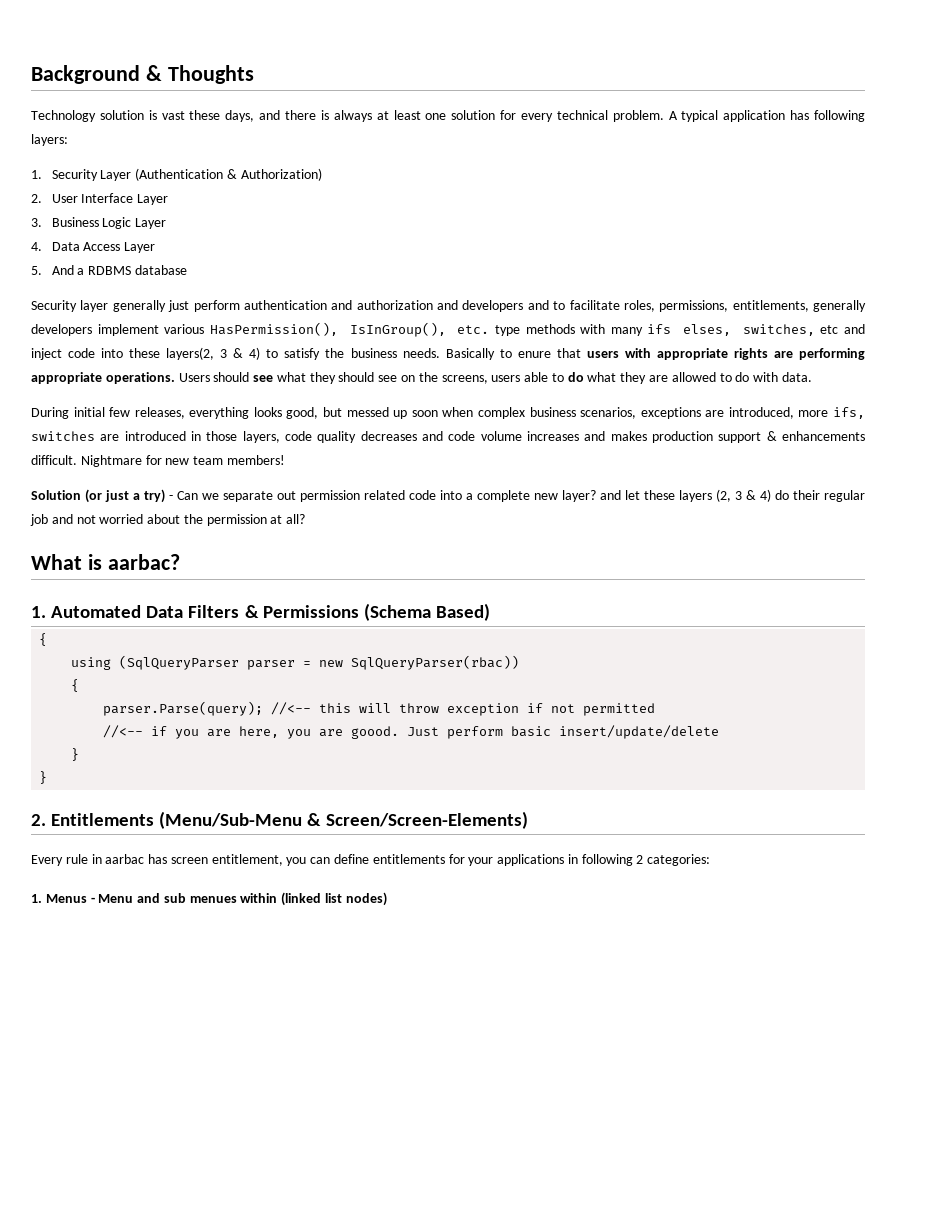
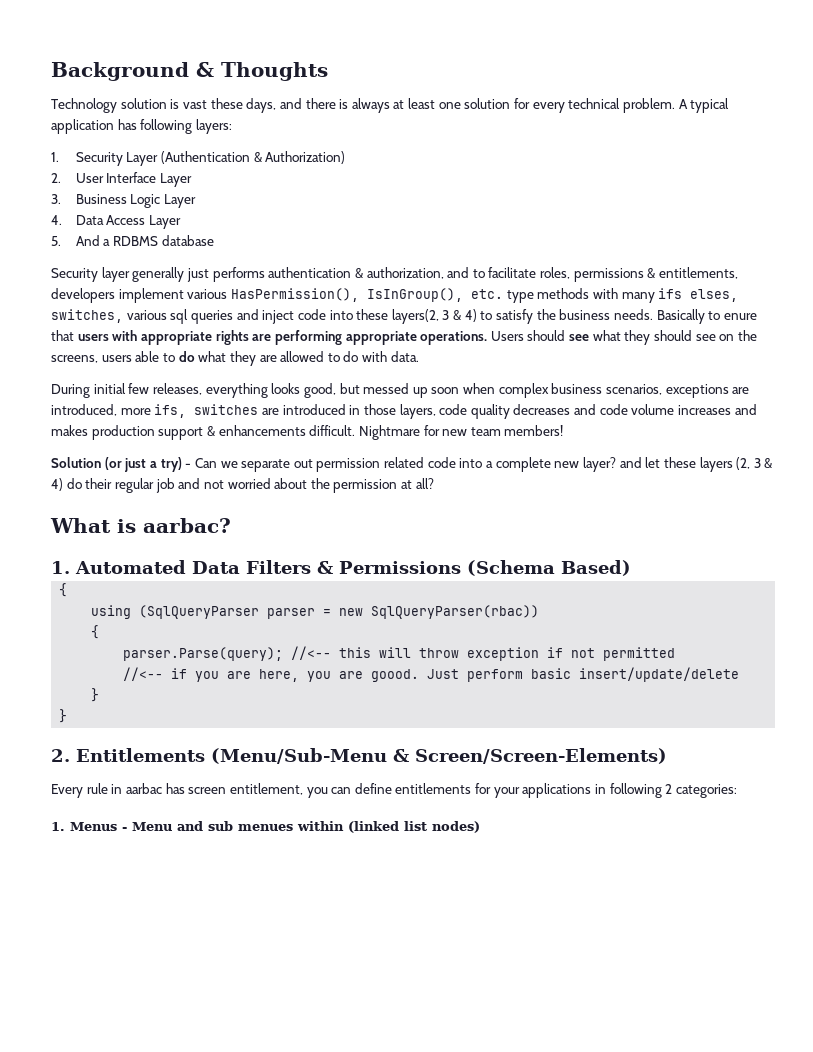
[193,300,524,312] perform authentication and authorization and developers -> [212,267,444,282] performs authentication & authorization,
[659,300,866,312] permissions, entitlements, generally -> [573,267,739,282] permissions & entitlements,
[820,325,839,334] etc -> [126,309,233,324] various sql queries

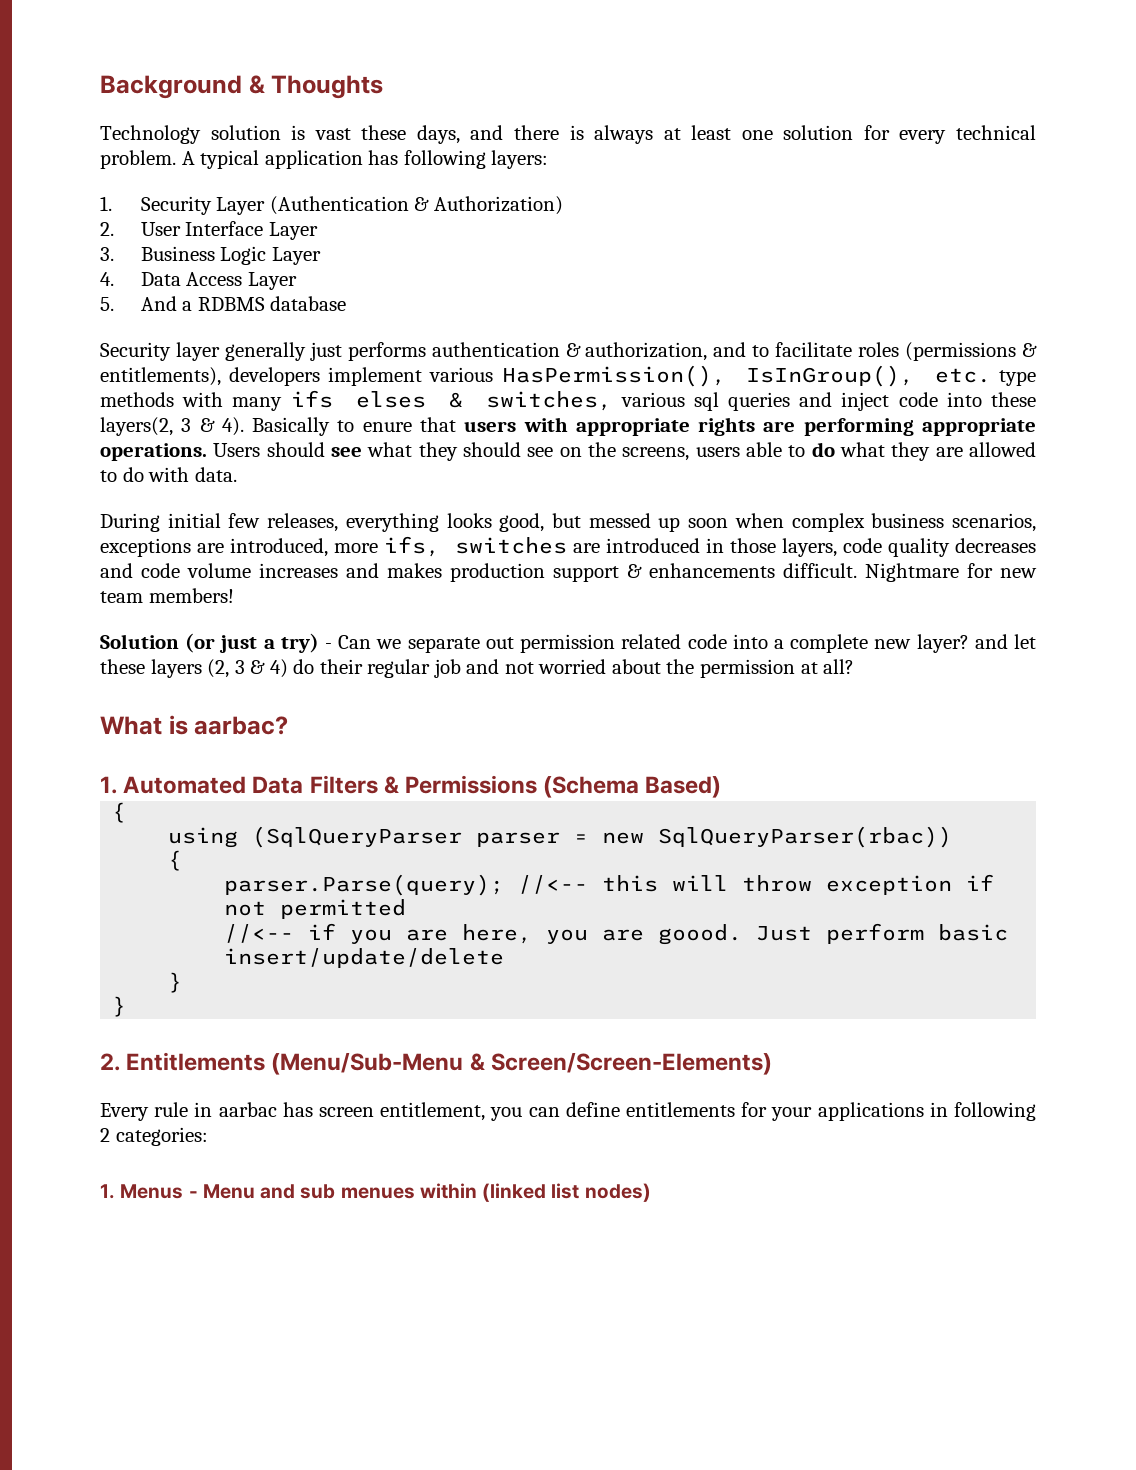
[540,267,739,282] roles, permissions & entitlements, -> [858,342,1037,361] [100,367,221,386] roles (permissions & entitlements),
[690,289,739,302] elses, -> [355,391,464,408] elses &
[464,309,653,324] 4) to satisfy the business needs. -> [221,417,244,436] 4).

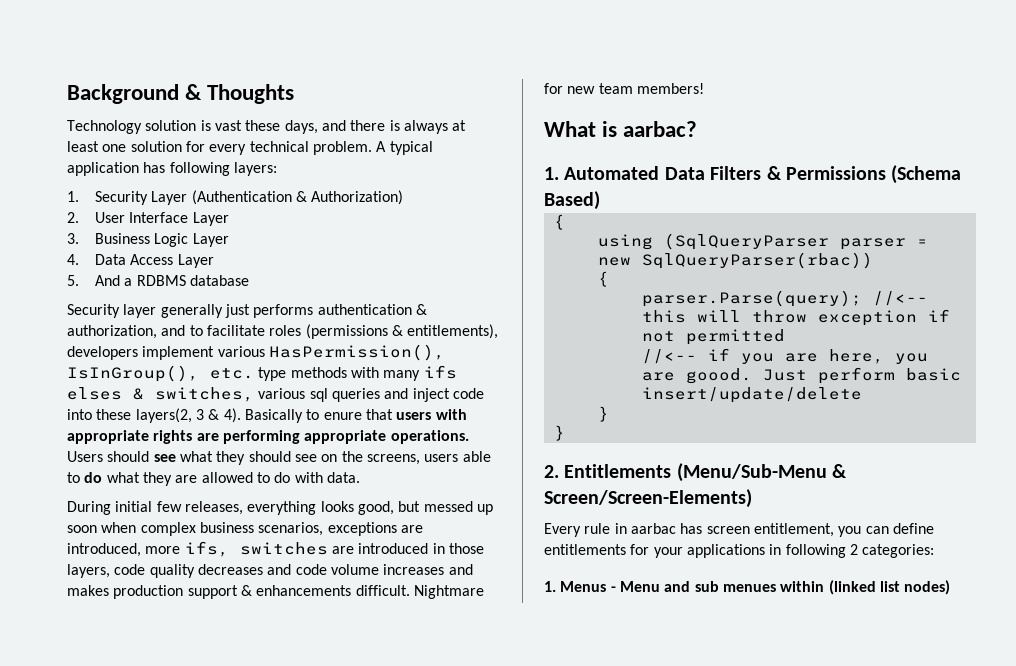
[100,633,1036,653] [100,659,855,678] // Solution (or just a try) - Can we separate out permission related code into a complete new layer? and let these layers (2, 3 & 4) do their regular job and not worried about the permission at all? -> (704, 88) none

